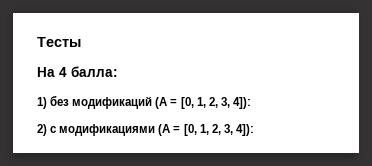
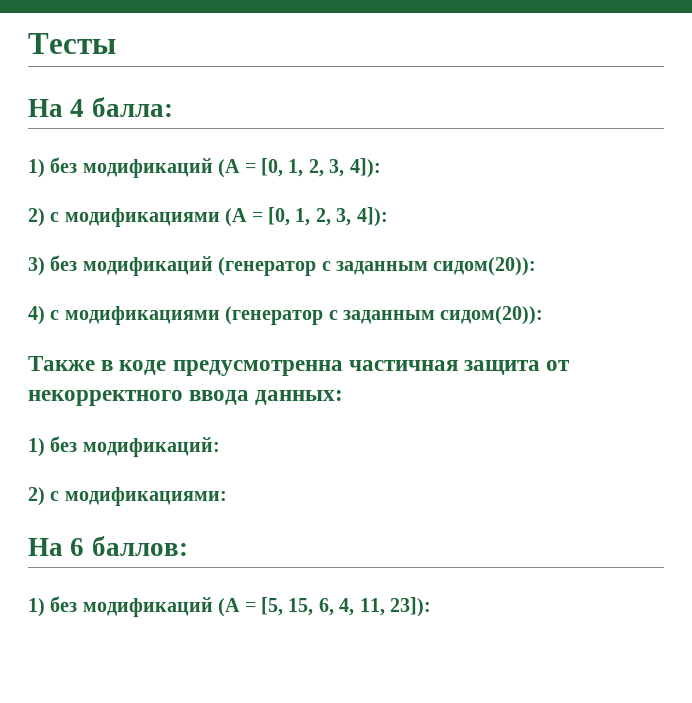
(254, 130) none -> [28,255,537,276] [28,306,544,325] [28,356,571,376] [28,390,344,406] [28,436,220,457] [28,487,227,506] [28,536,188,556] [28,596,431,617] // 3) без модификаций (генератор с заданным сидом(20)): // 4) с модификациями (генератор с заданным сидом(20)): // Также в коде предусмотренна частичная защита от некорректного ввода данных: // 1) без модификаций: // 2) с модификациями: // На 6 баллов: // 1) без модификаций (A = [5, 15, 6, 4, 11, 23]):

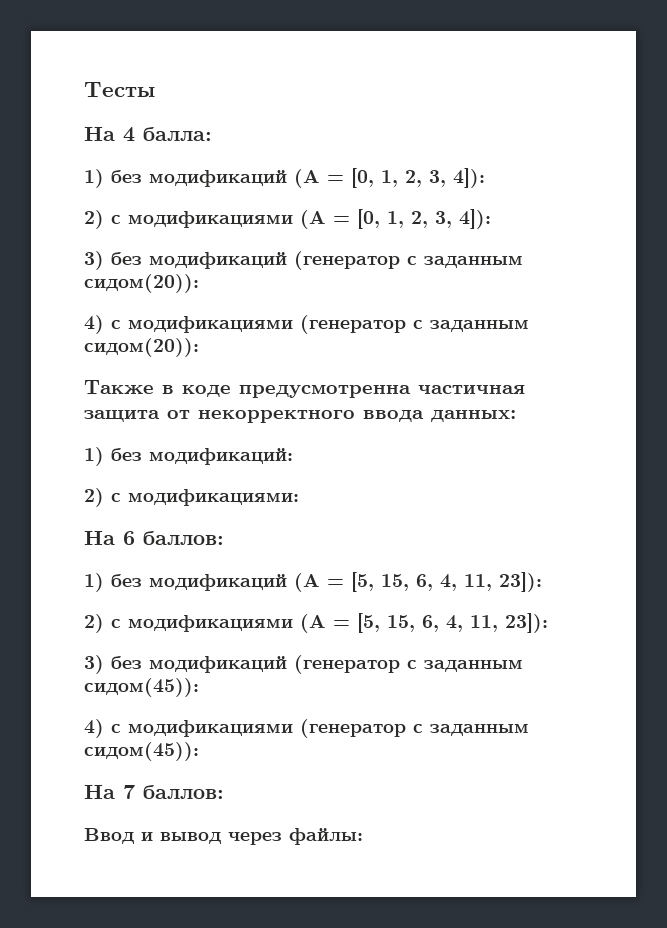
(431, 607) none -> [84,613,548,633] [84,655,523,674] [84,678,199,697] [84,719,529,738] [84,742,199,761] [84,784,224,799] [84,828,363,845] // 2) с модификациями (A = [5, 15, 6, 4, 11, 23]): // 3) без модификаций (генератор с заданным сидом(45)): // 4) с модификациями (генератор с заданным сидом(45)): // На 7 баллов: // Ввод и вывод через файлы:

